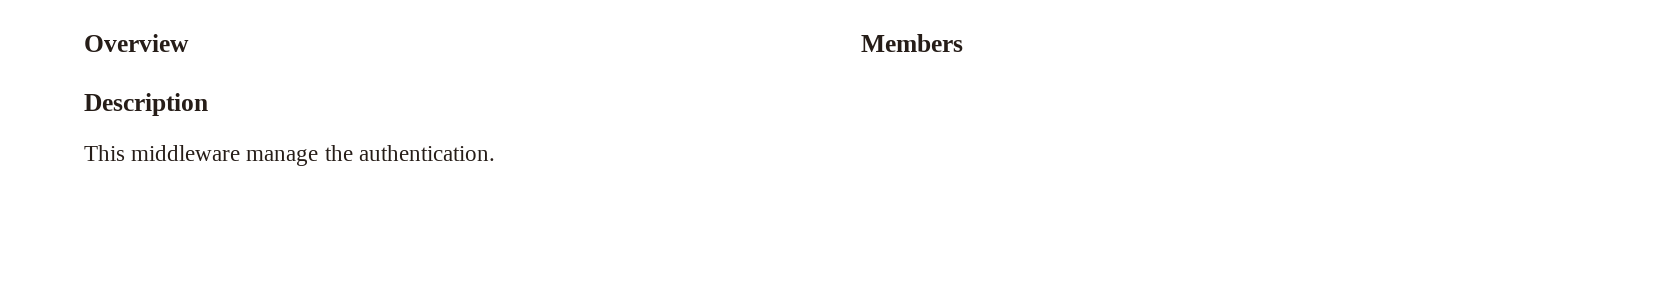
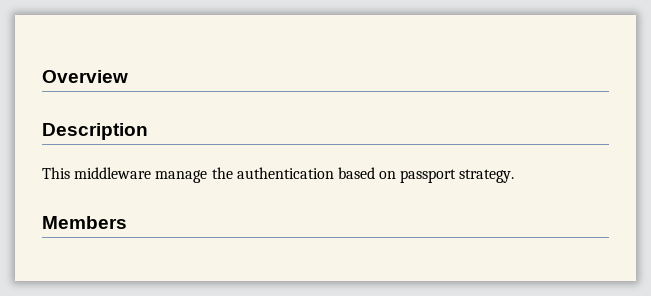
[358,145,495,161] authentication. -> [236,167,515,183] authentication based on passport strategy.

